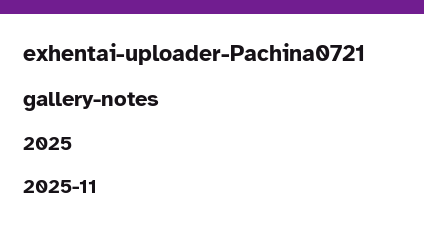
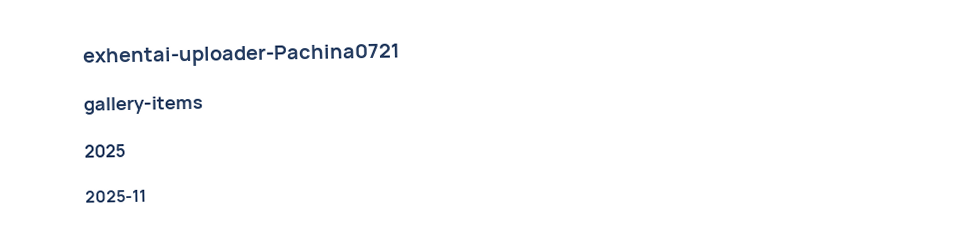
[23,92,159,111] gallery-notes -> [83,95,203,115] gallery-items

